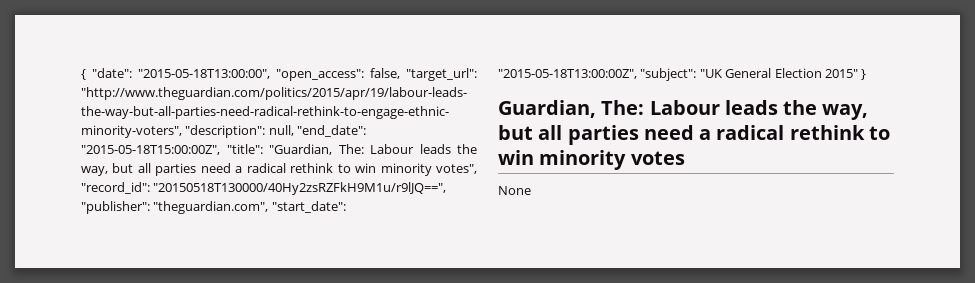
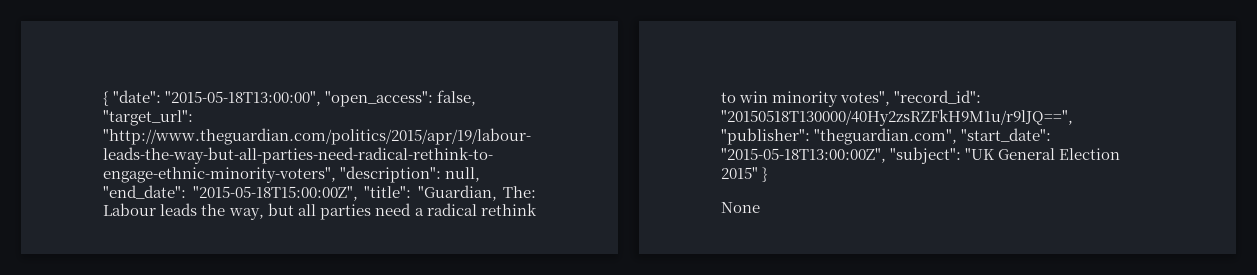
[498,100,869,120] [498,125,890,145] [498,150,685,170] // Guardian, The: Labour leads the way, but all parties need a radical rethink to win minority votes -> (769, 174) none

